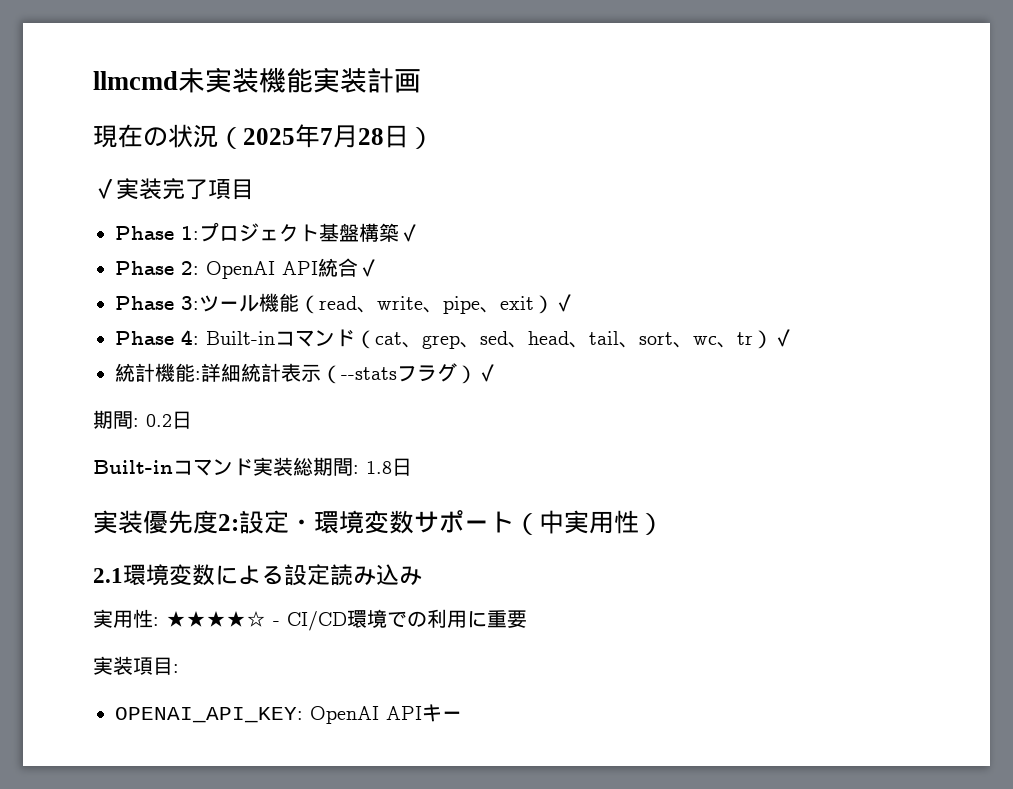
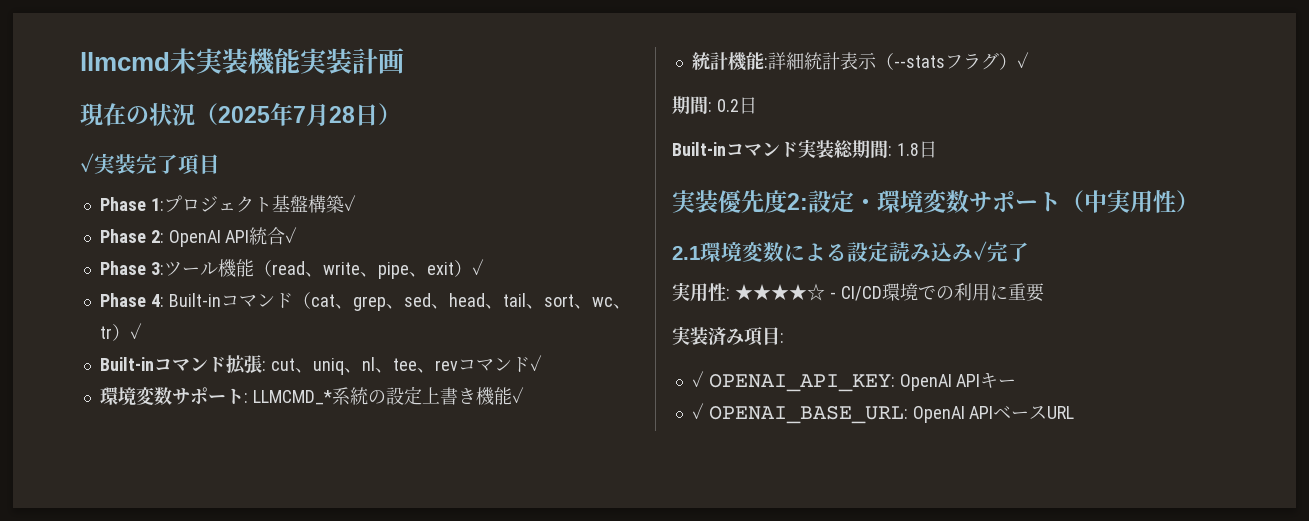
(793, 338) none -> [99,355,542,375] [99,386,524,406] // Built-inコマンド拡張: cut、uniq、nl、tee、revコマンド✓ // 環境変数サポート: LLMCMD_*系統の設定上書き機能✓
(422, 576) none -> [973,241,1029,262] ✓完了
(133, 665) none -> [708,327,744,345] 済み
(179, 668) none -> [691,371,704,387] ✓
(462, 715) none -> [691,403,1075,424] // ✓ OPENAI_BASE_URL: OpenAI APIベースURL

